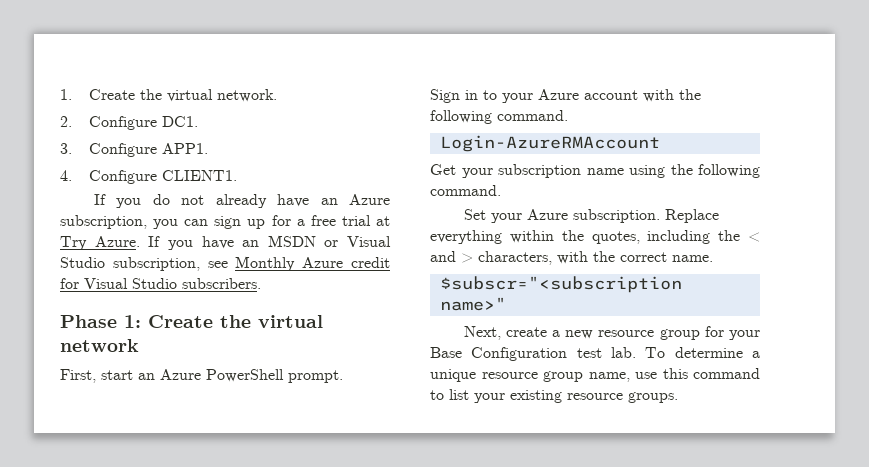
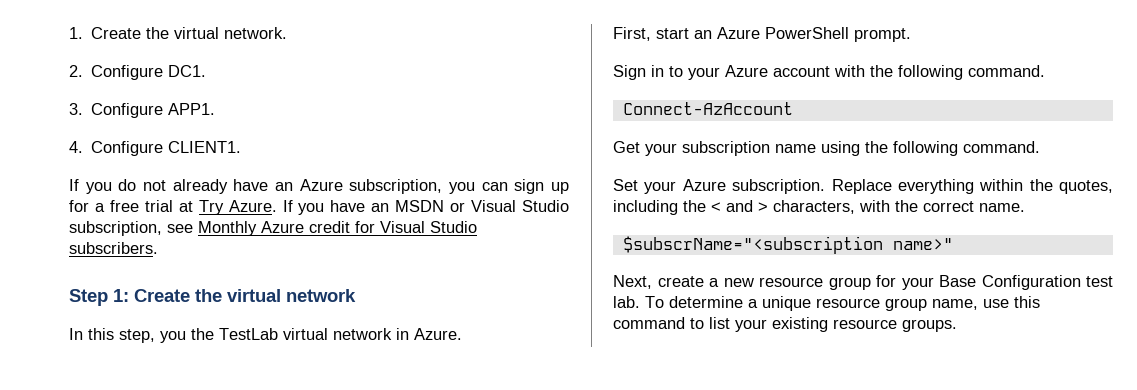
[60,315,117,328] Phase -> [69,289,108,306] Step
(139, 345) none -> [69,328,462,343] // In this step, you the TestLab virtual network in Azure.
[439,135,660,152] Login-AzureRMAccount -> [622,102,793,115] Connect-AzAccount
[439,276,682,293] $subscr="<subscription -> [622,236,883,254] $subscrName="<subscription

